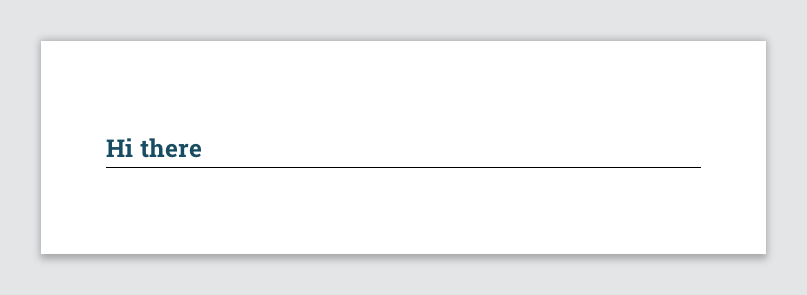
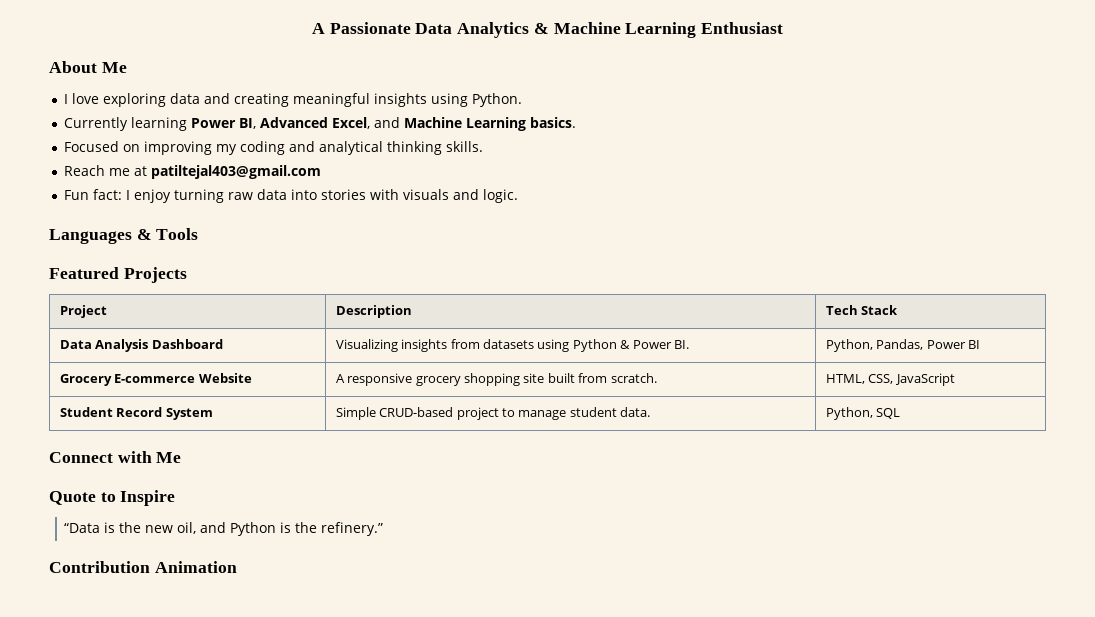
[106,138,202,158] Hi there -> [311,22,784,38] [49,61,127,73] [64,93,523,107] [64,117,577,131] [64,141,484,155] [64,165,322,179] [64,189,519,203] [49,228,199,244] [49,267,187,283] [59,305,107,318] [335,305,412,318] [825,305,899,315] [59,339,223,352] [335,339,689,352] [825,339,981,352] [59,373,252,386] [335,373,657,386] [825,373,955,386] [59,407,213,420] [335,407,651,420] [825,407,901,420] [49,451,182,463] [49,490,176,506] [64,522,384,536] [49,561,237,573] A Passionate Data Analytics & Machine Learning Enthusiast // About Me // I love exploring data and creating meaningful insights using Python. // Currently learning Power BI, Advanced Excel, and Machine Learning basics. // Focused on improving my coding and analytical thinking skills. // Reach me at patiltejal403@gmail.com // Fun fact: I enjoy turning raw data into stories with visuals and logic. // Languages & Tools // Featured Projects // Project | Description | Tech Stack // Data Analysis Dashboard | Visualizing insights from datasets using Python & Power BI. | Python, Pandas, Power BI // Grocery E-commerce Website | A responsive grocery shopping site built from scratch. | HTML, CSS, JavaScript // Student Record System | Simple CRUD-based project to manage student data. | Python, SQL // Connect with Me // Quote to Inspire // “Data is the new oil, and Python is the refinery.” // Contribution Animation

